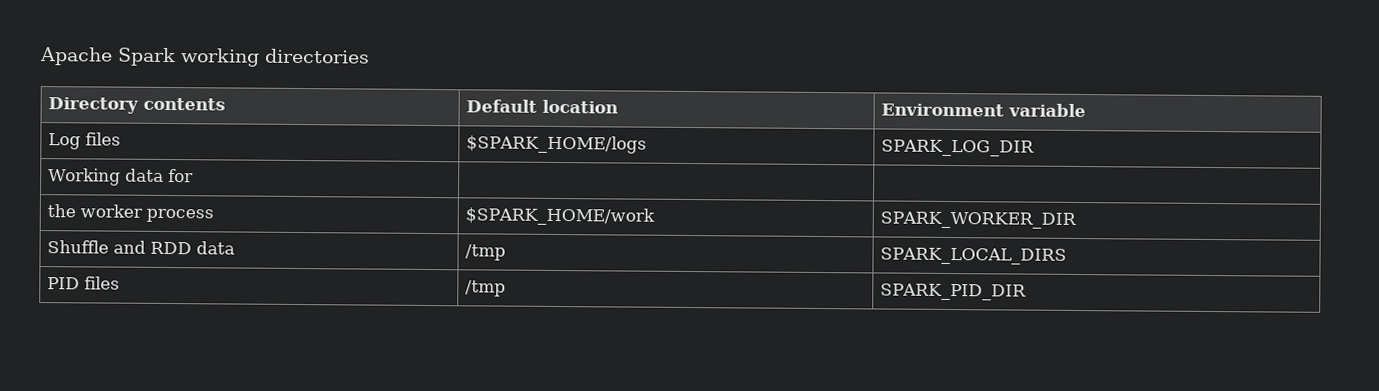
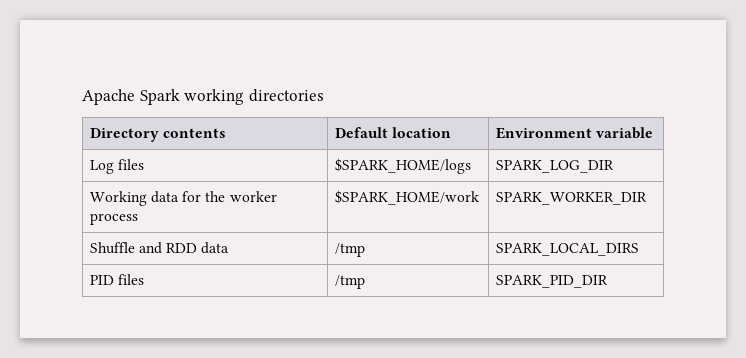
(195, 175) | | // -> (202, 196) none

